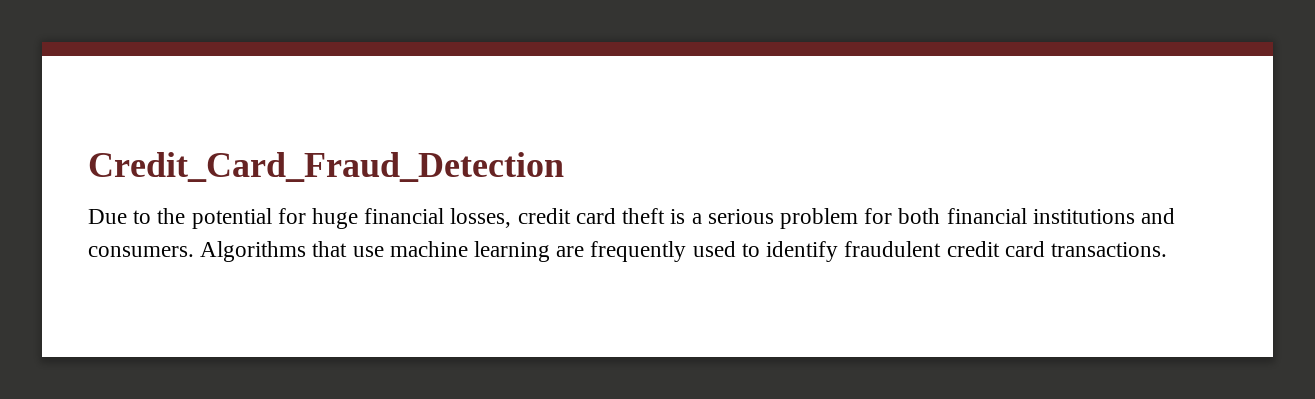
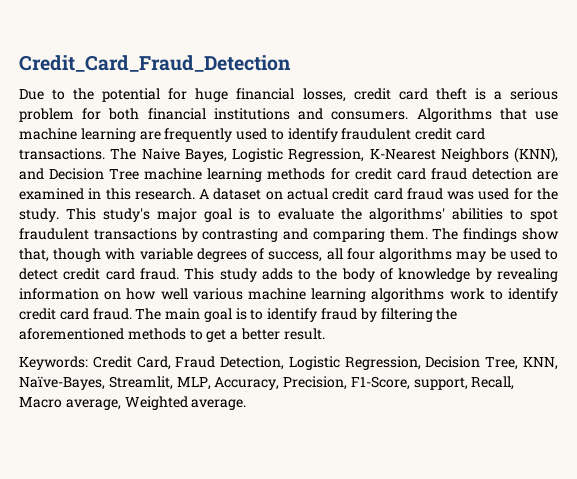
(1167, 249) none -> [110,147,558,163] [19,168,558,182] [19,188,558,200] [19,208,558,222] [19,228,559,242] [19,248,558,262] [19,268,559,282] [19,288,558,302] [19,308,458,322] [19,328,325,342] [19,356,558,370] [19,376,515,390] [19,396,247,410] The Naive Bayes, Logistic Regression, K-Nearest Neighbors (KNN), and Decision Tree machine learning methods for credit card fraud detection are examined in this research. A dataset on actual credit card fraud was used for the study. This study's major goal is to evaluate the algorithms' abilities to spot fraudulent transactions by contrasting and comparing them. The findings show that, though with variable degrees of success, all four algorithms may be used to detect credit card fraud. This study adds to the body of knowledge by revealing information on how well various machine learning algorithms work to identify credit card fraud. The main goal is to identify fraud by filtering the aforementioned methods to get a better result. // Keywords: Credit Card, Fraud Detection, Logistic Regression, Decision Tree, KNN, Naïve-Bayes, Streamlit, MLP, Accuracy, Precision, F1-Score, support, Recall, Macro average, Weighted average.

